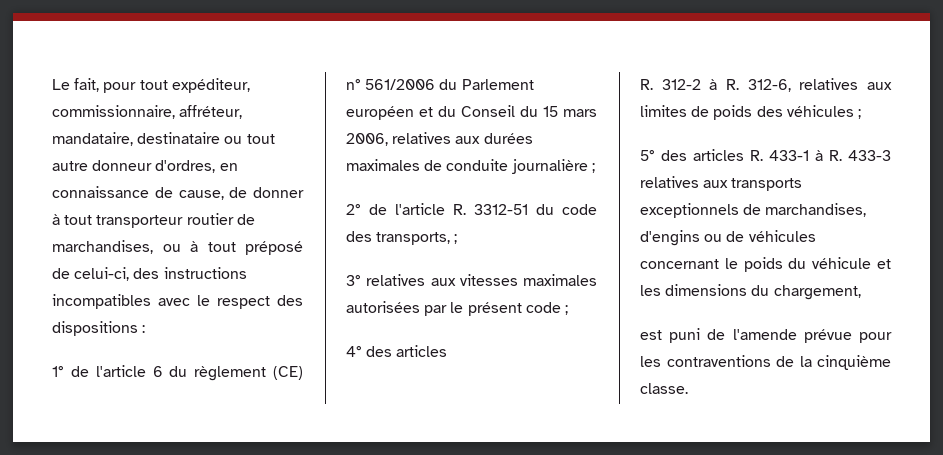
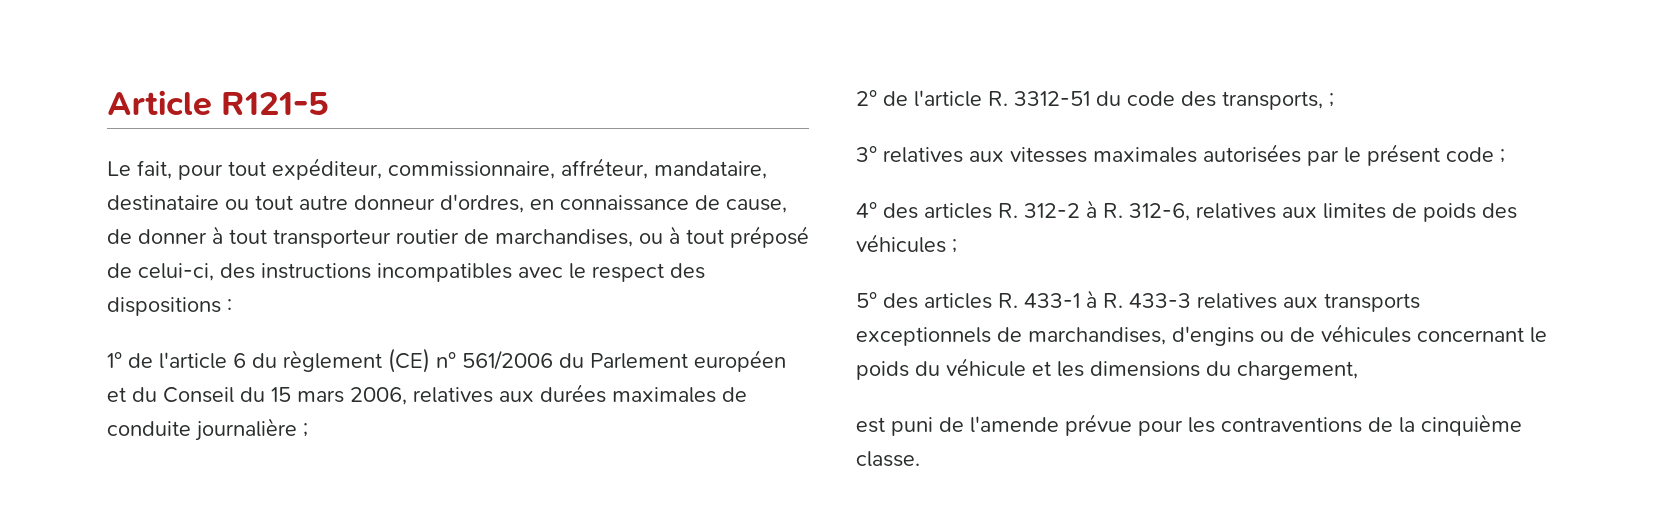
(52, 84) none -> [107,90,330,116] Article R121-5 //
(448, 351) // -> (992, 211) none

